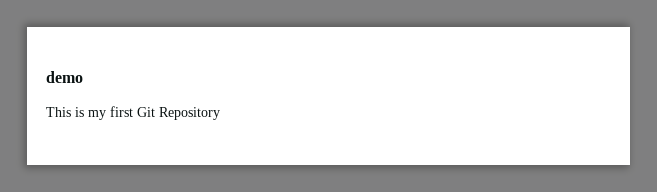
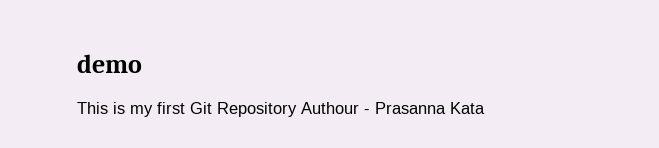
(220, 113) none -> [301,102,485,114] Authour - Prasanna Kata

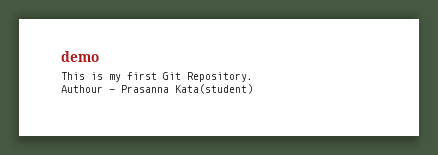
[217,102,297,117] Repository -> [187,72,253,82] Repository. //
[450,102,485,114] Kata -> [175,84,253,94] Kata(student)

